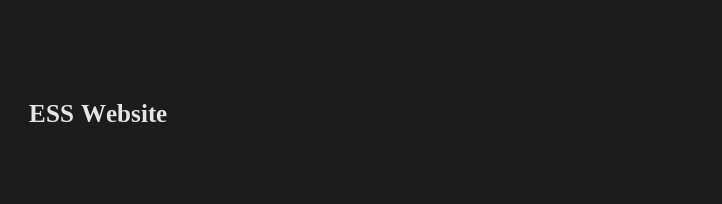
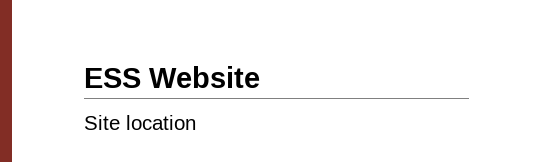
(167, 113) none -> [84,115,196,130] // Site location

